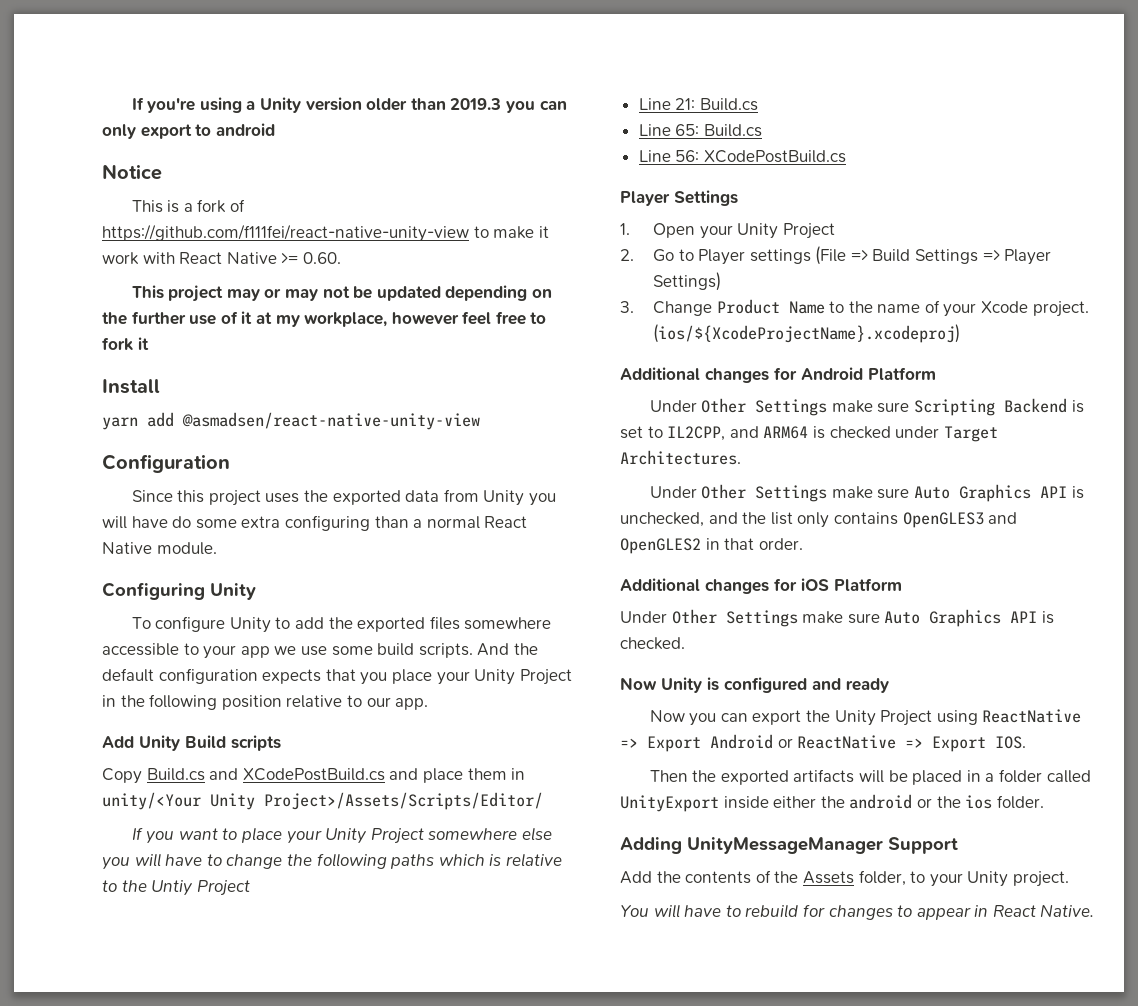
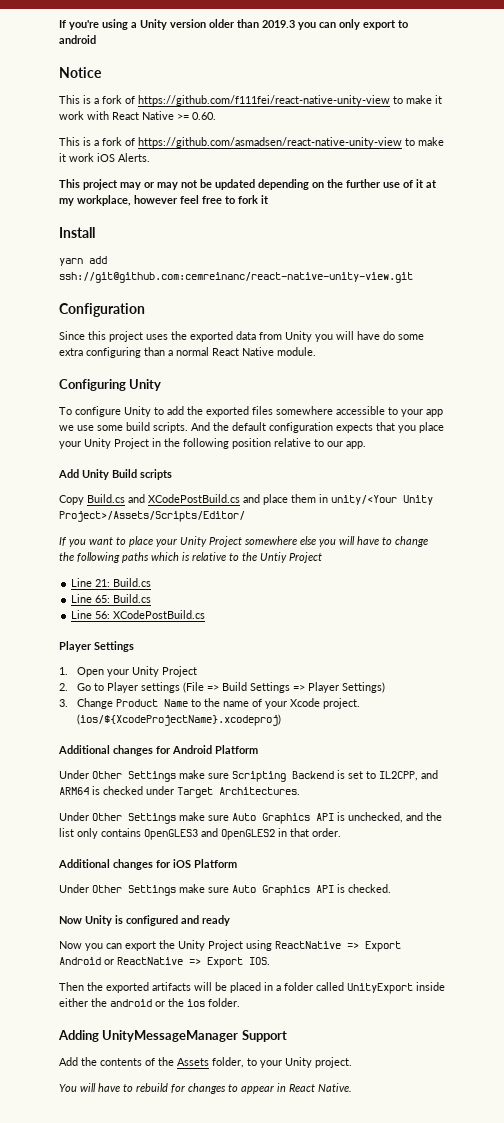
(341, 258) none -> [59,137,444,148] [59,153,150,162] // This is a fork of https://github.com/asmadsen/react-native-unity-view to make it work iOS Alerts.
[182,412,480,430] @asmadsen/react-native-unity-view -> [59,272,413,283] ssh://git@github.com:cemreinanc/react-native-unity-view.git

